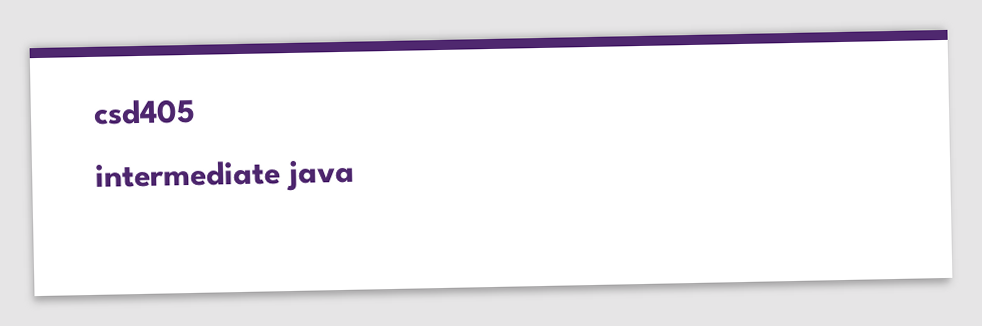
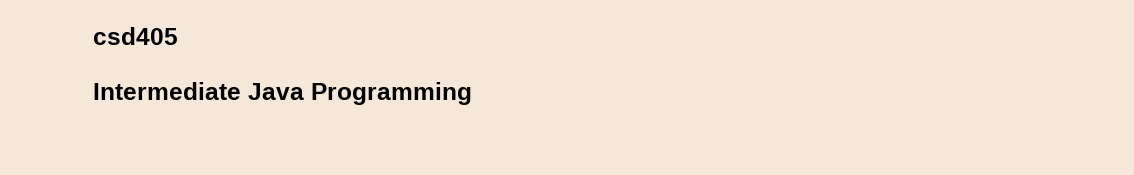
[94,159,355,192] intermediate java -> [93,82,472,105] Intermediate Java Programming

